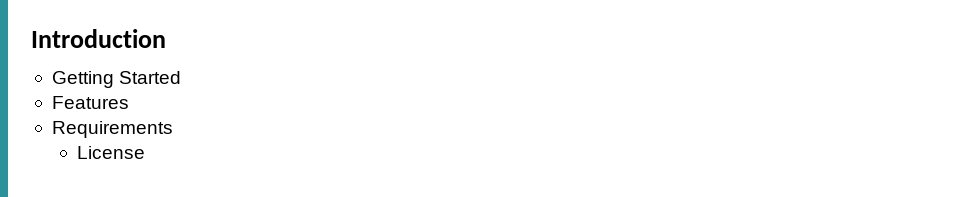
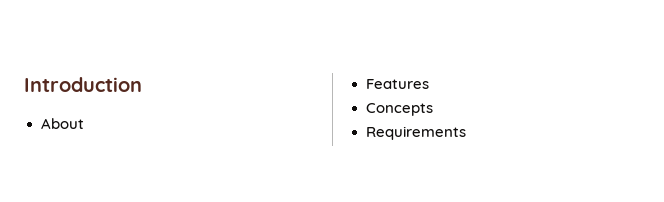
[51,71,182,88] Getting Started -> [40,118,84,129] About
(129, 102) none -> [365,103,433,116] // Concepts
[76,146,145,159] // License -> (466, 133) none

